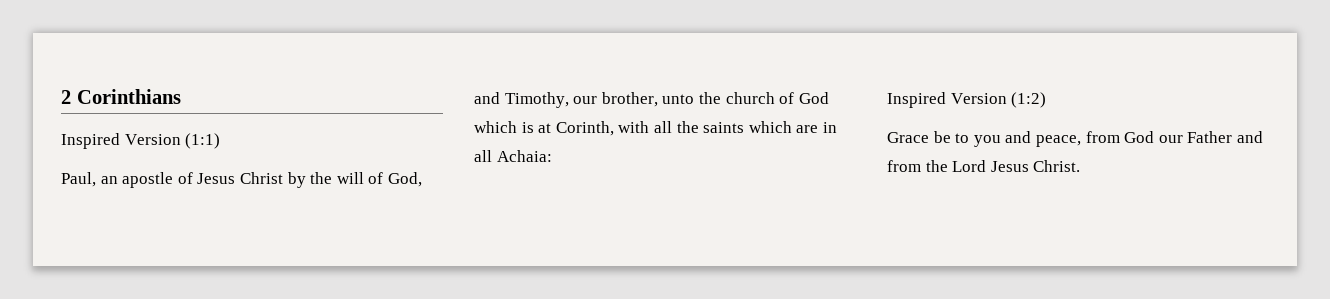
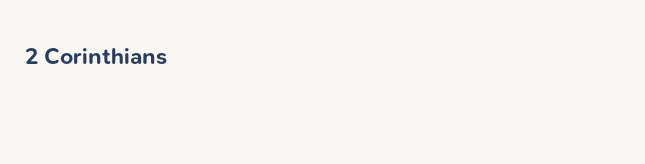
[61,133,221,149] [61,172,422,188] [474,92,829,108] [474,121,837,136] [474,150,552,162] [887,92,1047,108] [887,131,1263,147] [887,160,1081,172] // Inspired Version (1:1) // Paul, an apostle of Jesus Christ by the will of God, and Timothy, our brother, unto the church of God which is at Corinth, with all the saints which are in all Achaia: // Inspired Version (1:2) // Grace be to you and peace, from God our Father and from the Lord Jesus Christ. -> (168, 56) none

